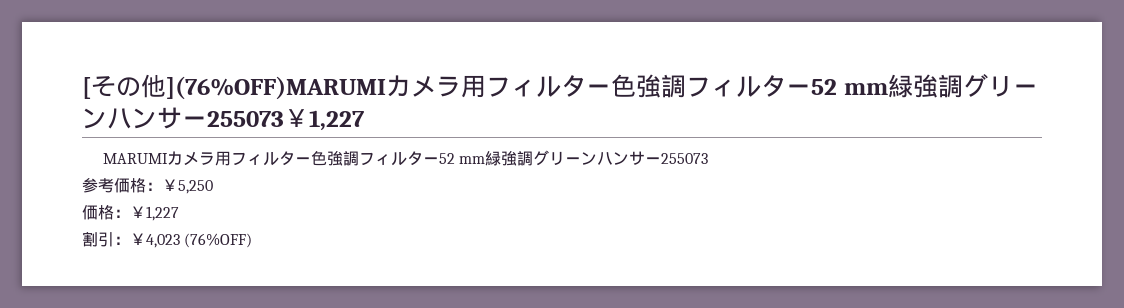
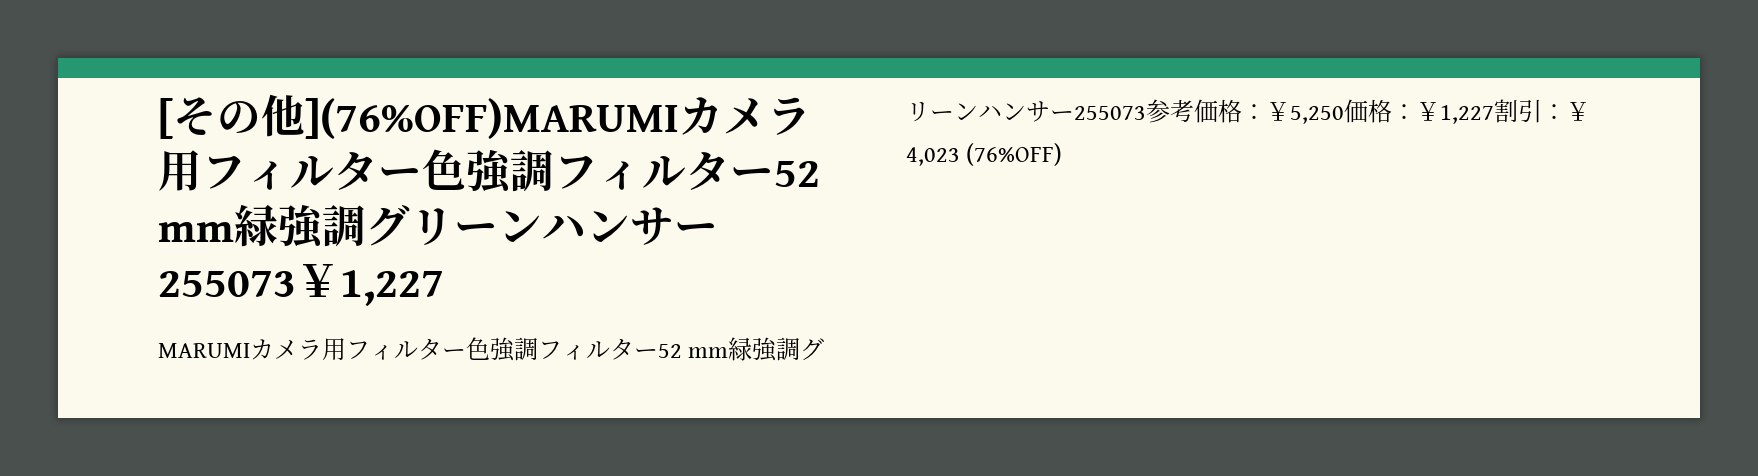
(709, 158) // -> (1146, 113) none
(213, 187) // -> (1344, 115) none
(179, 213) // -> (1494, 114) none

